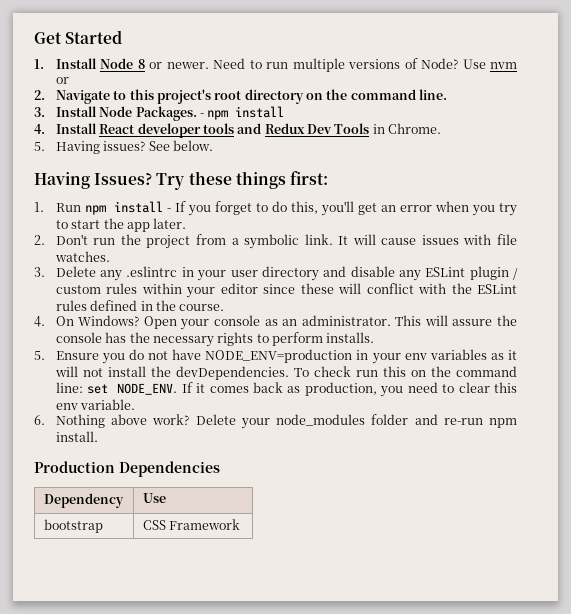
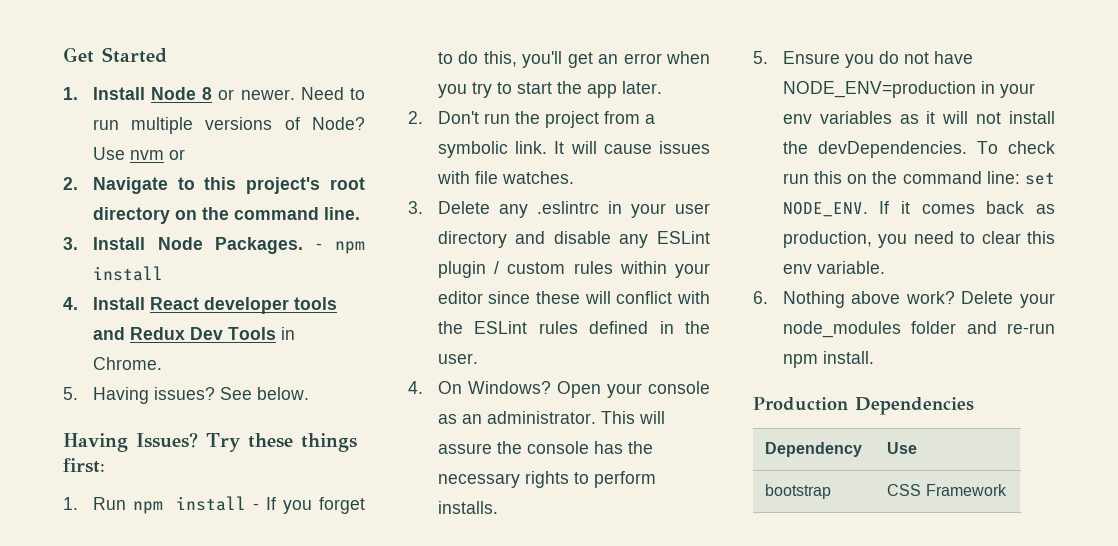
[179,304,225,311] course. -> [437,353,478,364] user.

